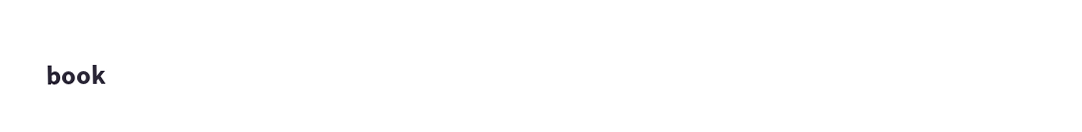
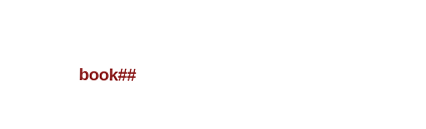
[45,64,107,86] book -> [78,68,137,81] book##

